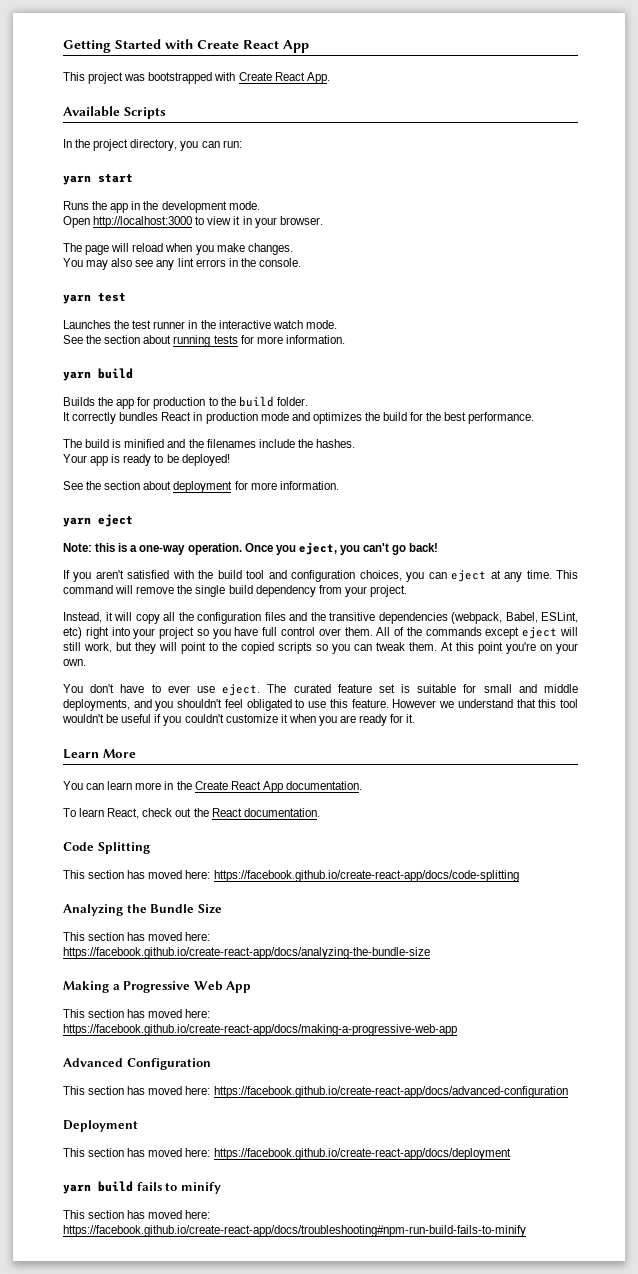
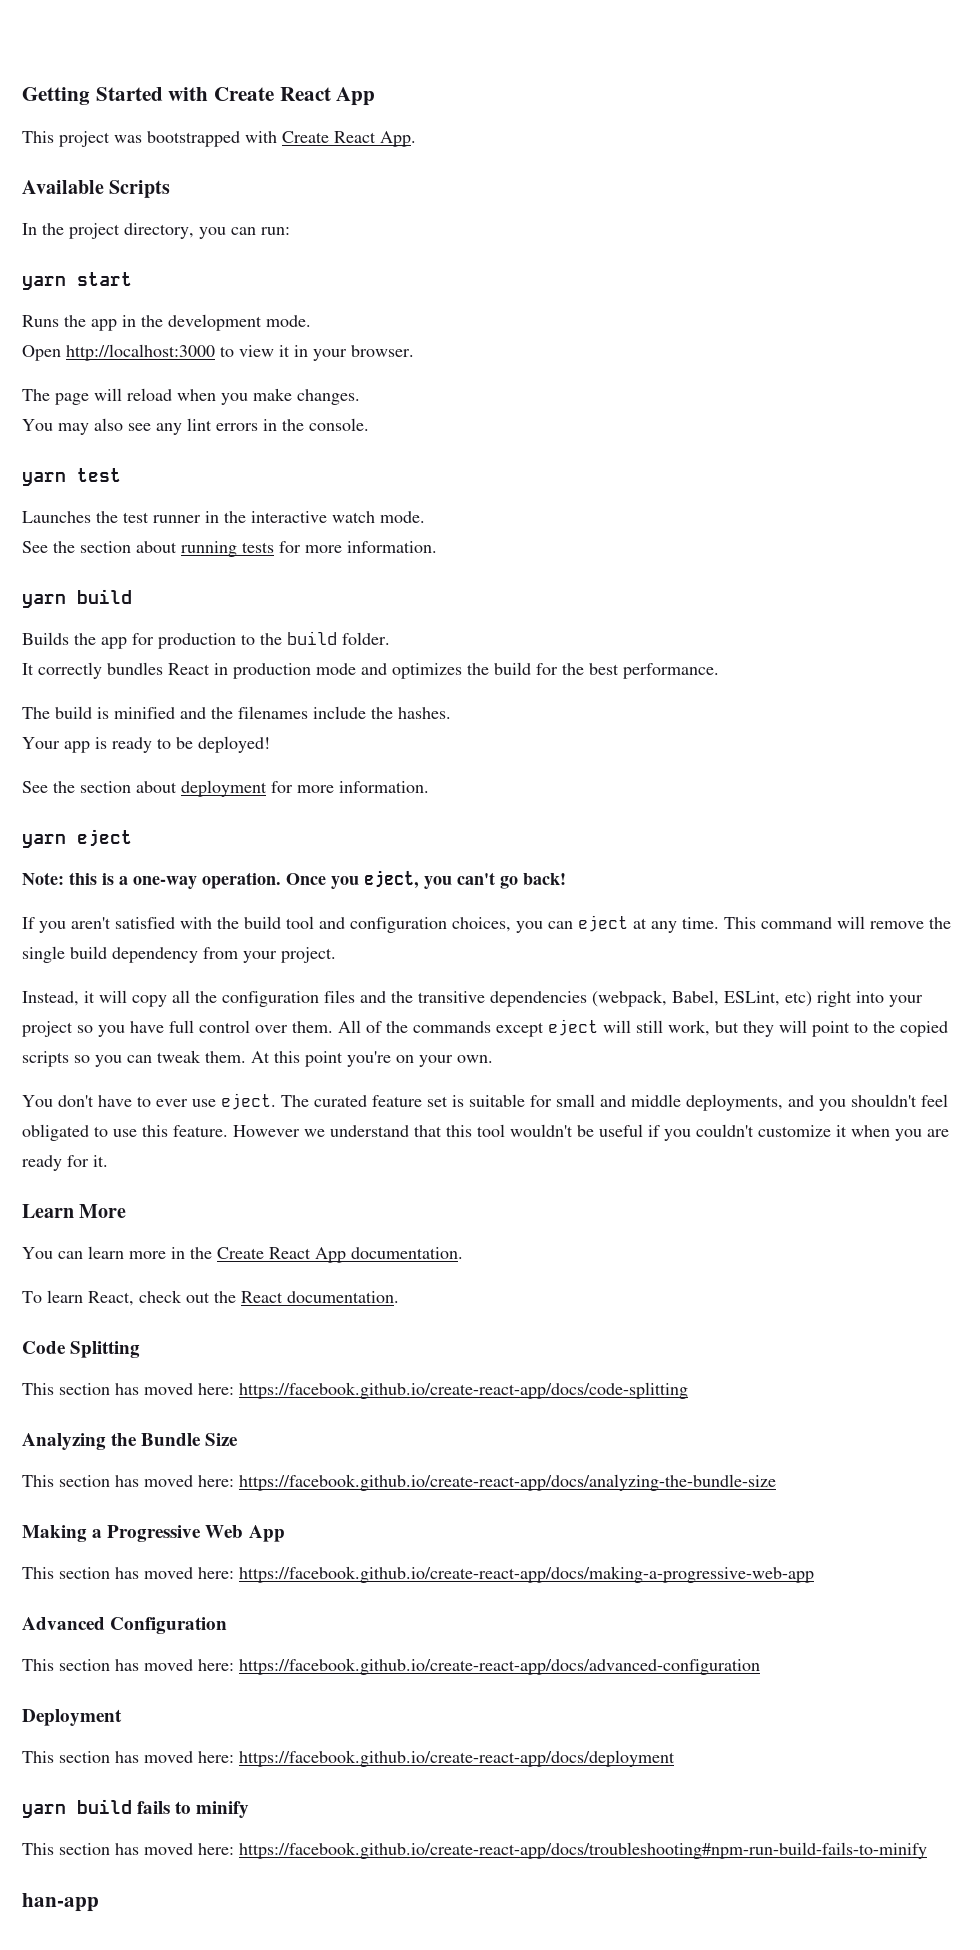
(526, 1231) none -> [22,1893,99,1912] // han-app

